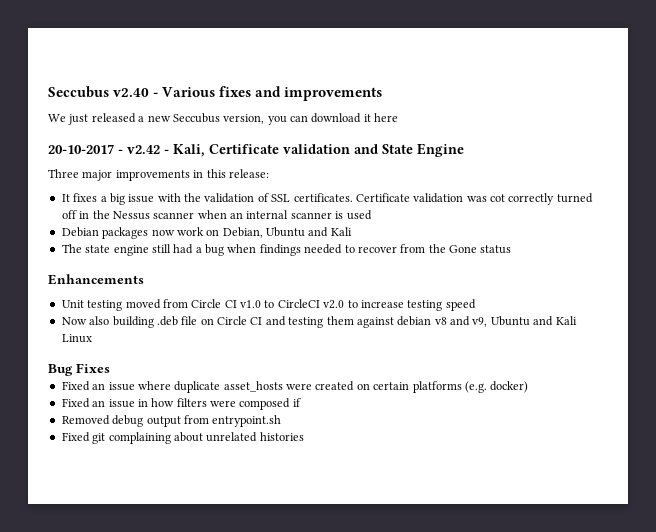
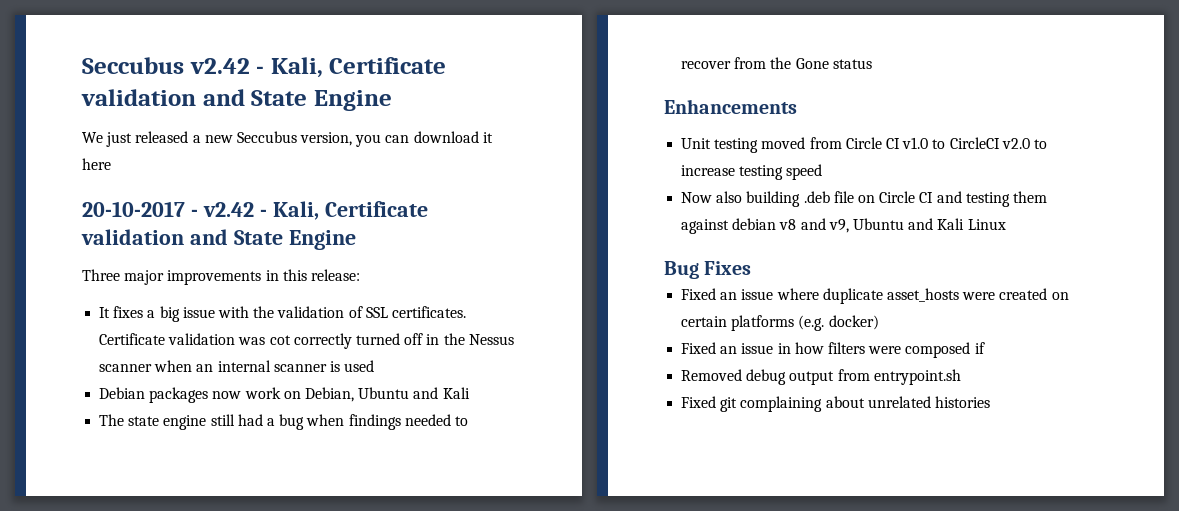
[48,86,383,101] Seccubus v2.40 - Various fixes and improvements -> [82,57,447,78] [81,89,392,111] Seccubus v2.42 - Kali, Certificate validation and State Engine

